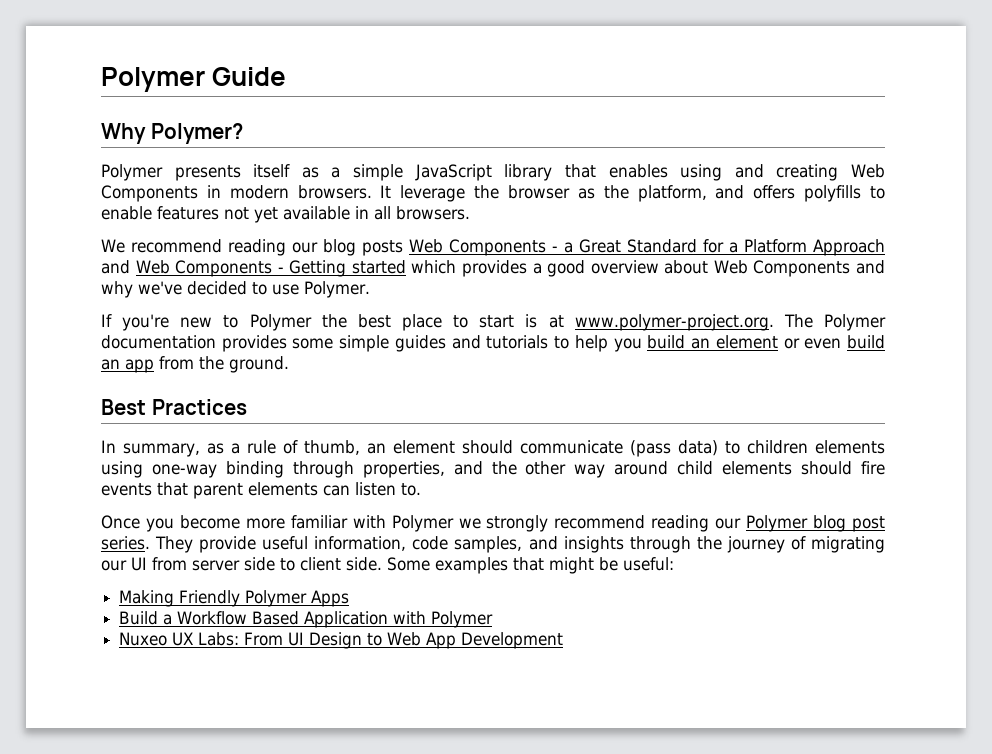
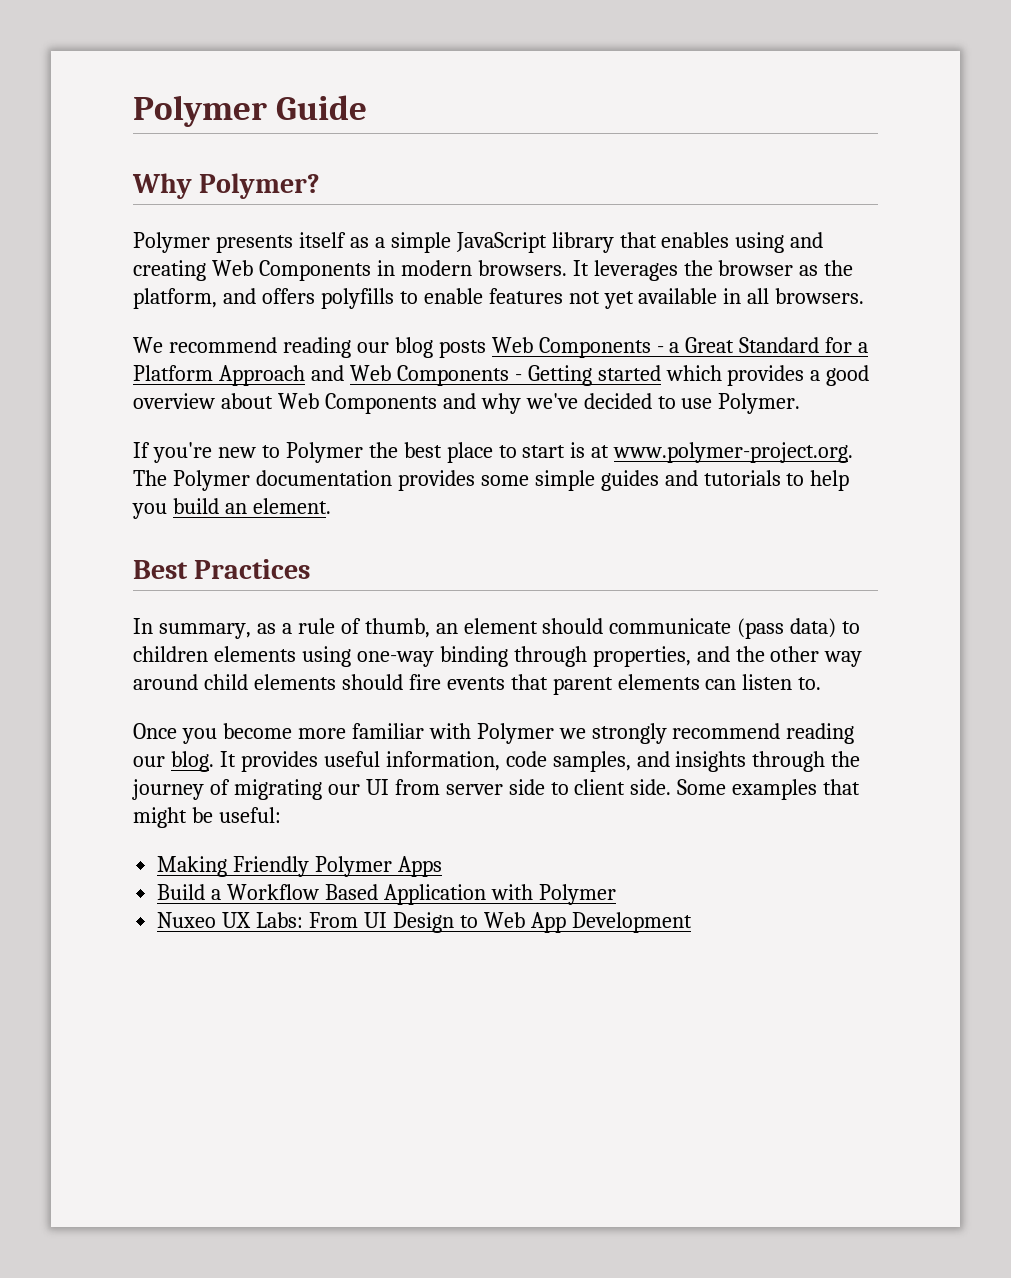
[400,185,466,202] leverage -> [593,260,678,281] leverages
[715,335,886,349] [101,356,289,373] element or even build an app from the ground. -> [252,498,331,514] element.
[746,515,886,532] [101,536,257,553] Polymer blog post series. They provide -> [170,751,318,772] blog. It provides

